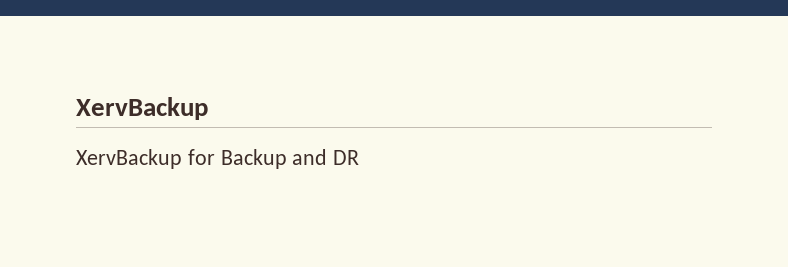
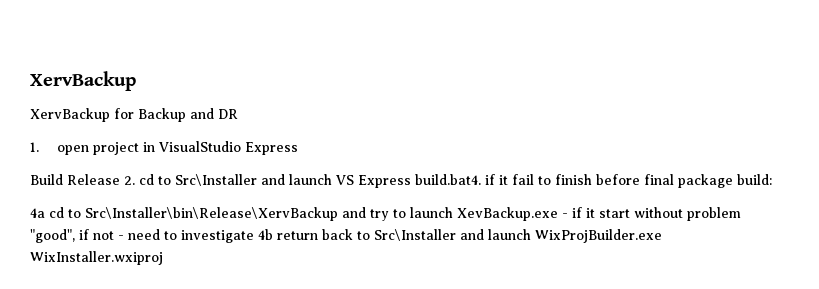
(360, 157) none -> [30,141,299,155] [30,174,772,188] [30,207,741,221] [30,229,662,243] [30,251,163,265] // 1. open project in VisualStudio Express // Build Release 2. cd to Src\Installer and launch VS Express build.bat4. if it fail to finish before final package build: // 4a cd to Src\Installer\bin\Release\XervBackup and try to launch XevBackup.exe - if it start without problem "good", if not - need to investigate 4b return back to Src\Installer and launch WixProjBuilder.exe WixInstaller.wxiproj

